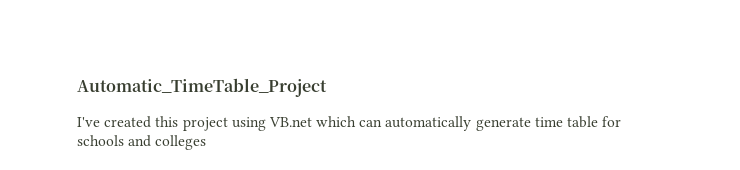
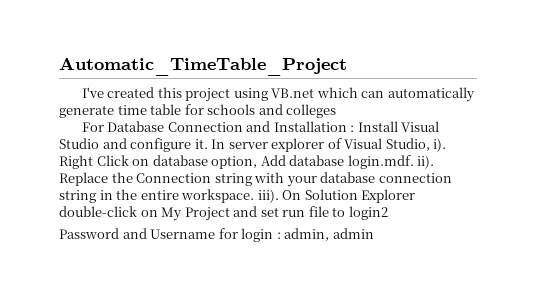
(207, 142) none -> [81,121,440,132] [59,138,447,152] [59,155,435,169] [59,172,452,187] [59,189,416,203] [59,206,388,221] [59,228,374,242] // For Database Connection and Installation : Install Visual Studio and configure it. In server explorer of Visual Studio, i). Right Click on database option, Add database login.mdf. ii). Replace the Connection string with your database connection string in the entire workspace. iii). On Solution Explorer double-click on My Project and set run file to login2 // Password and Username for login : admin, admin

